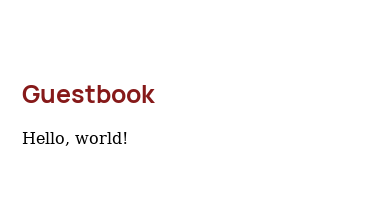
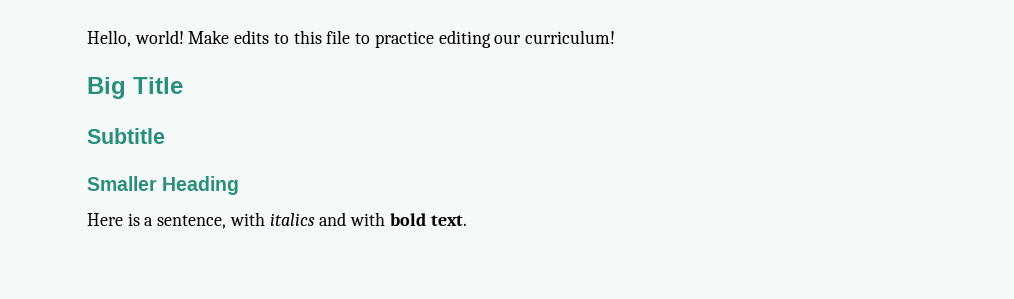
[22,85,155,103] Guestbook // -> (87, 38) none
(128, 138) none -> [188,30,615,48] [87,77,183,99] [87,128,165,144] [87,176,240,195] [87,212,467,229] Make edits to this file to practice editing our curriculum! // Big Title // Subtitle // Smaller Heading // Here is a sentence, with italics and with bold text.

